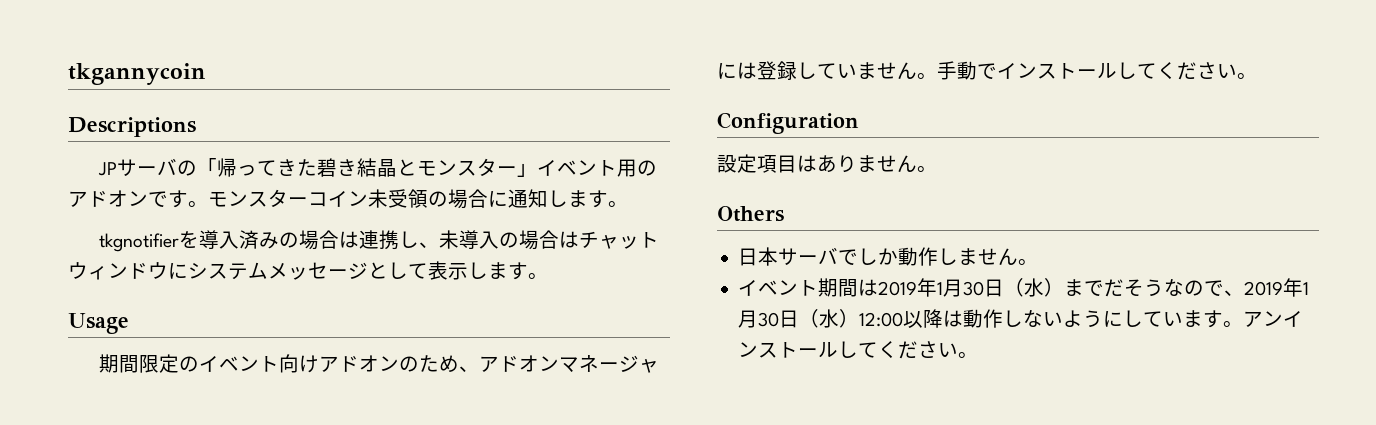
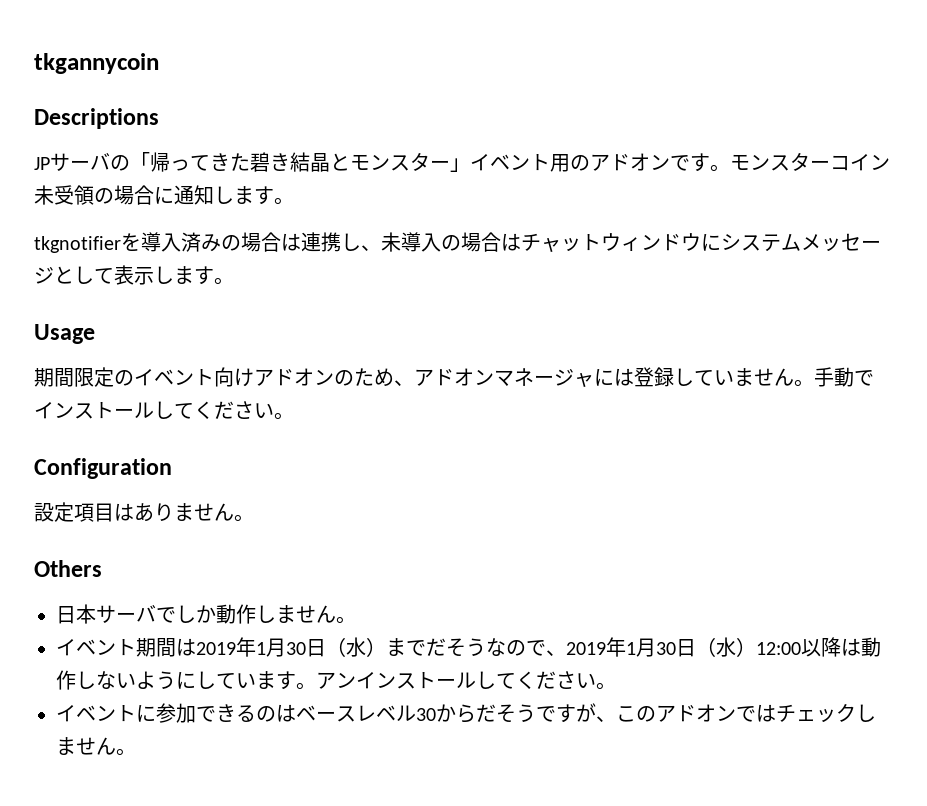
(979, 355) none -> [56,703,876,723] [56,737,136,756] // イベントに参加できるのはベースレベル30からだそうですが、このアドオンではチェックしません。

